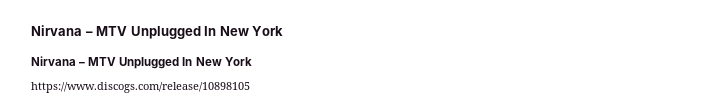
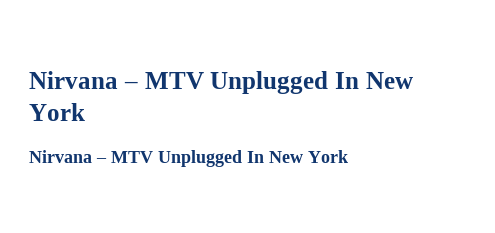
[31,82,250,93] // https://www.discogs.com/release/10898105 -> (348, 156) none

